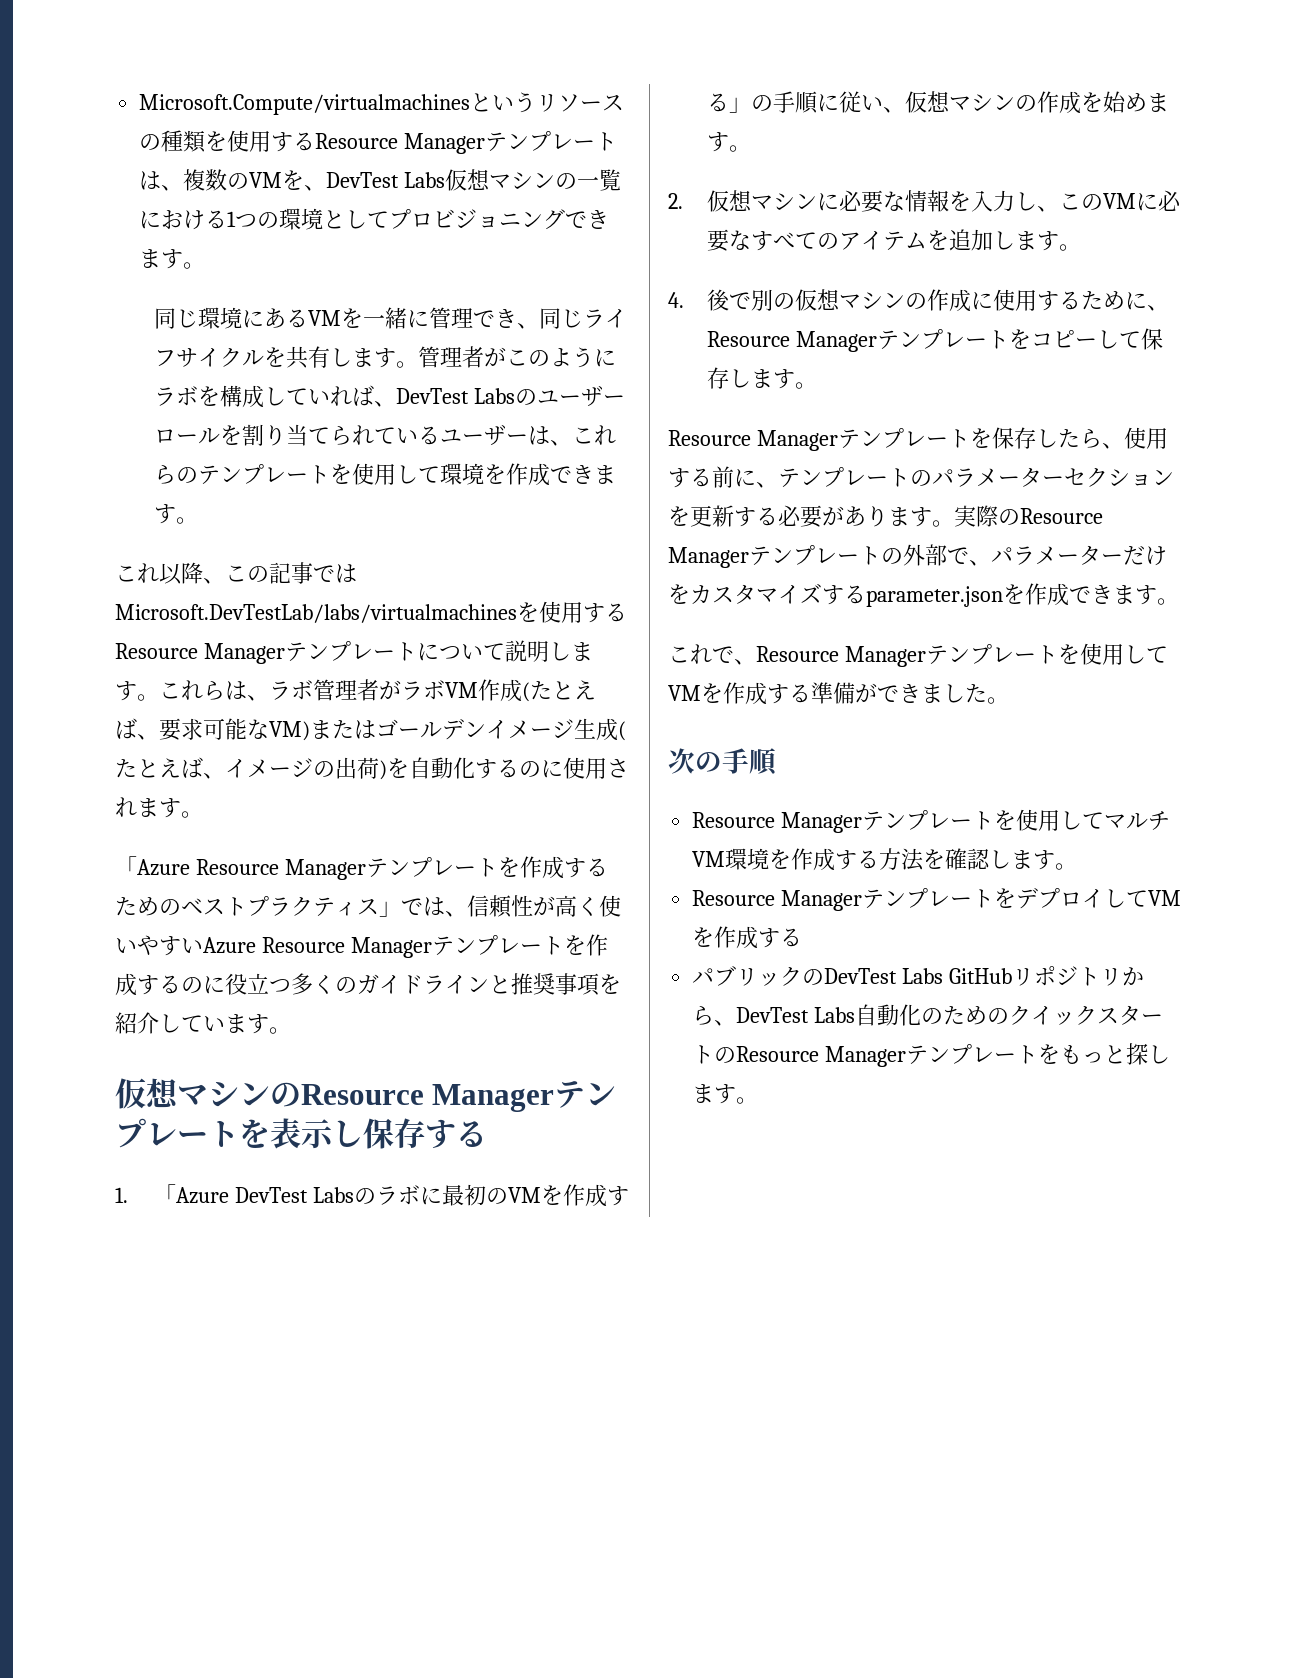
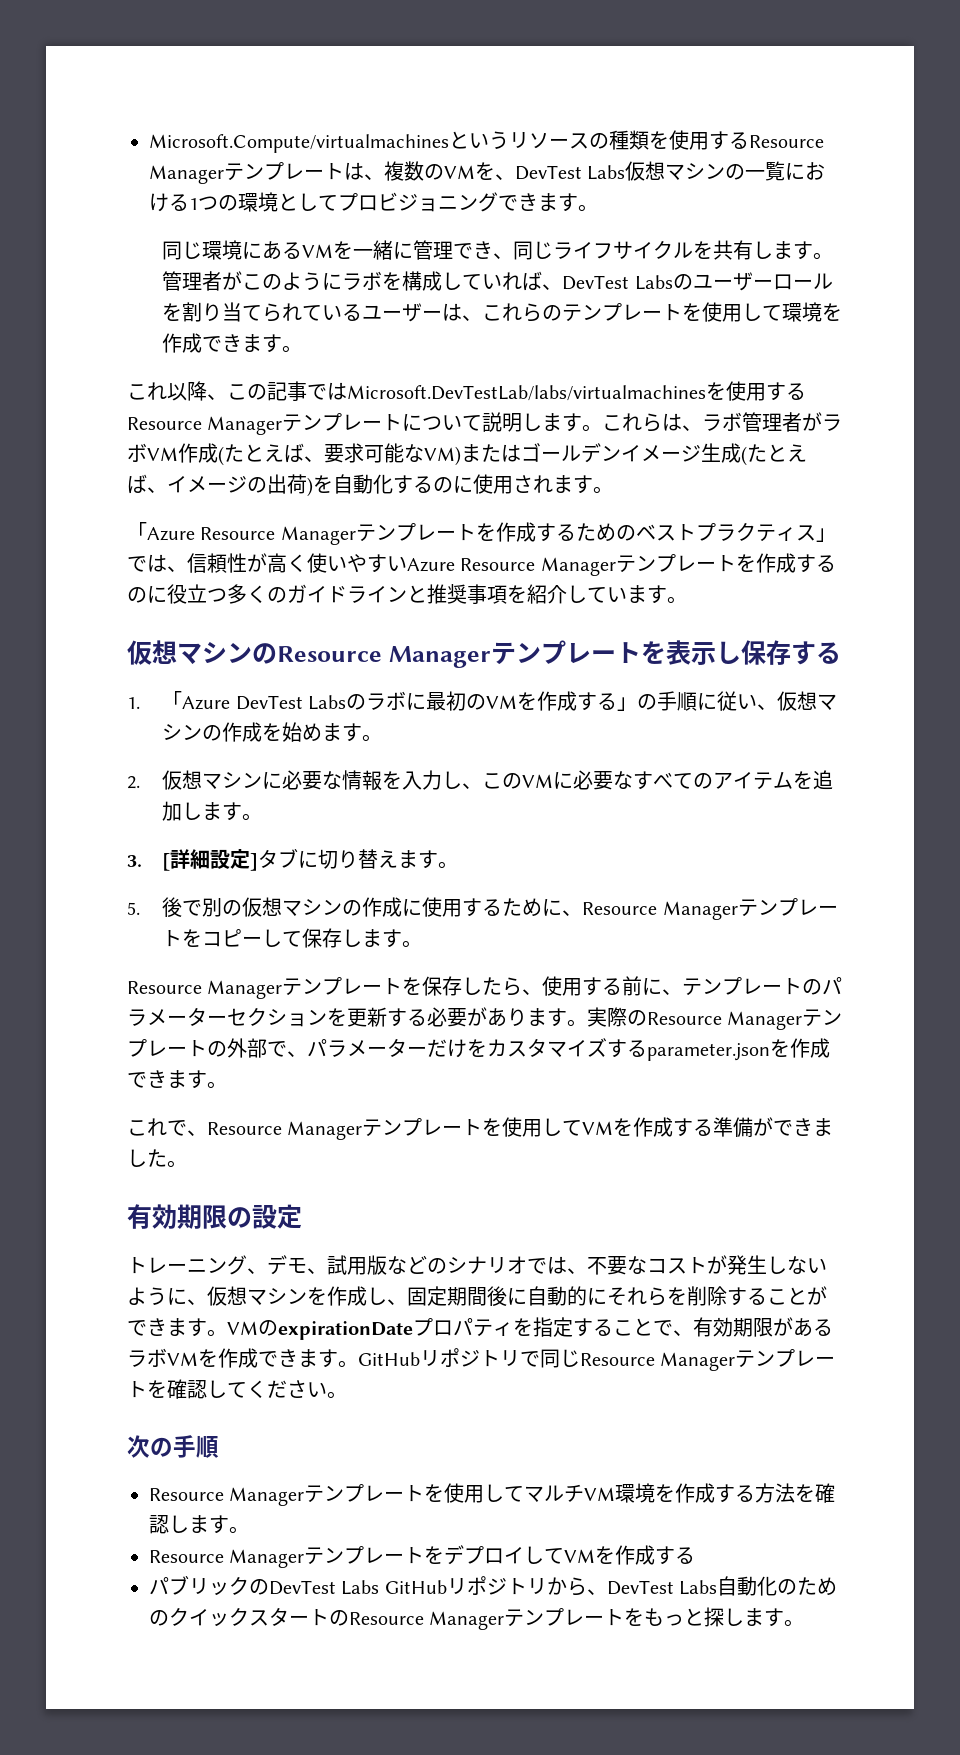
[668,292,684,308] 4. -> [127,848,459,871] [127,902,140,915] 3. [詳細設定]タブに切り替えます。 // 5.
(1009, 700) none -> [127,1204,302,1229] [127,1255,827,1275] [127,1286,827,1306] [127,1317,833,1340] [127,1348,836,1371] [127,1379,347,1399] // 有効期限の設定 // トレーニング、デモ、試用版などのシナリオでは、不要なコストが発生しないように、仮想マシンを作成し、固定期間後に自動的にそれらを削除することができます。VMのexpirationDateプロパティを指定することで、有効期限があるラボVMを作成できます。GitHubリポジトリで同じResource Managerテンプレートを確認してください。

